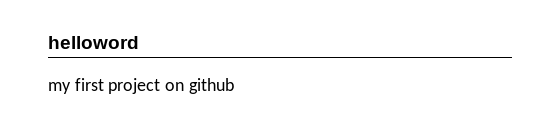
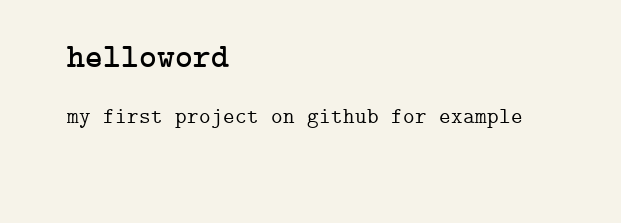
(234, 86) none -> [391,109,523,128] for example

